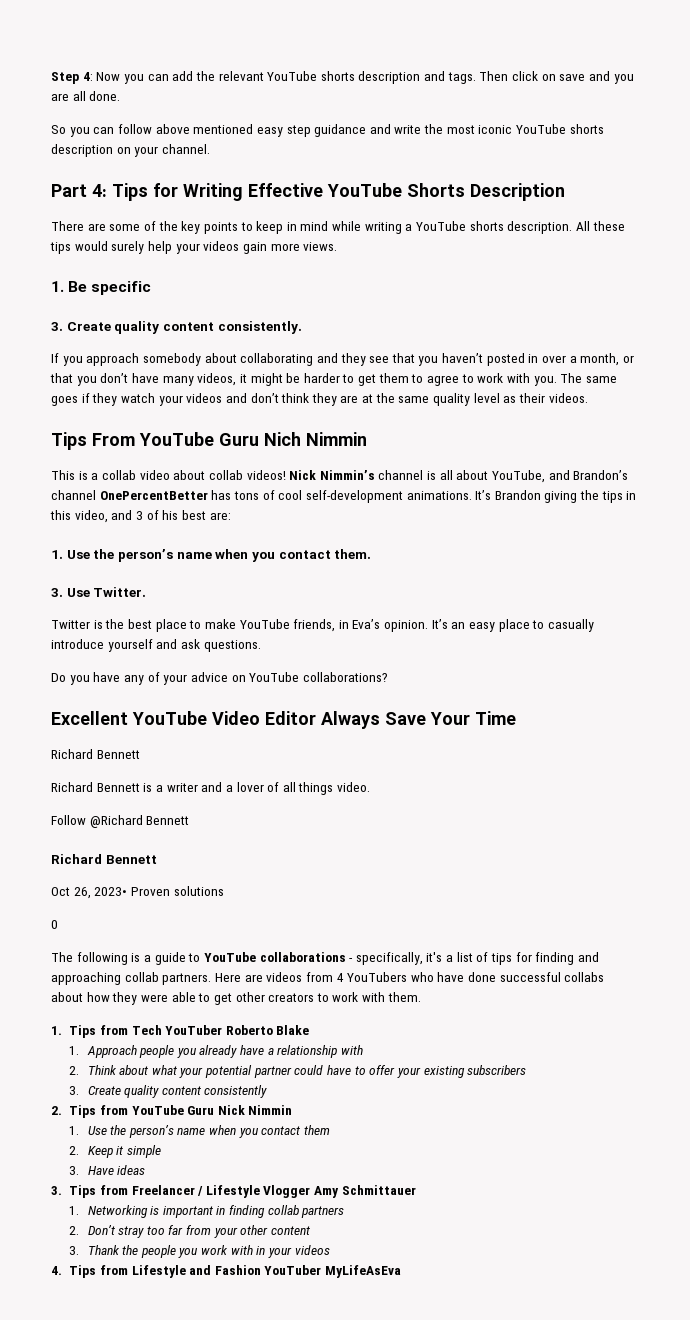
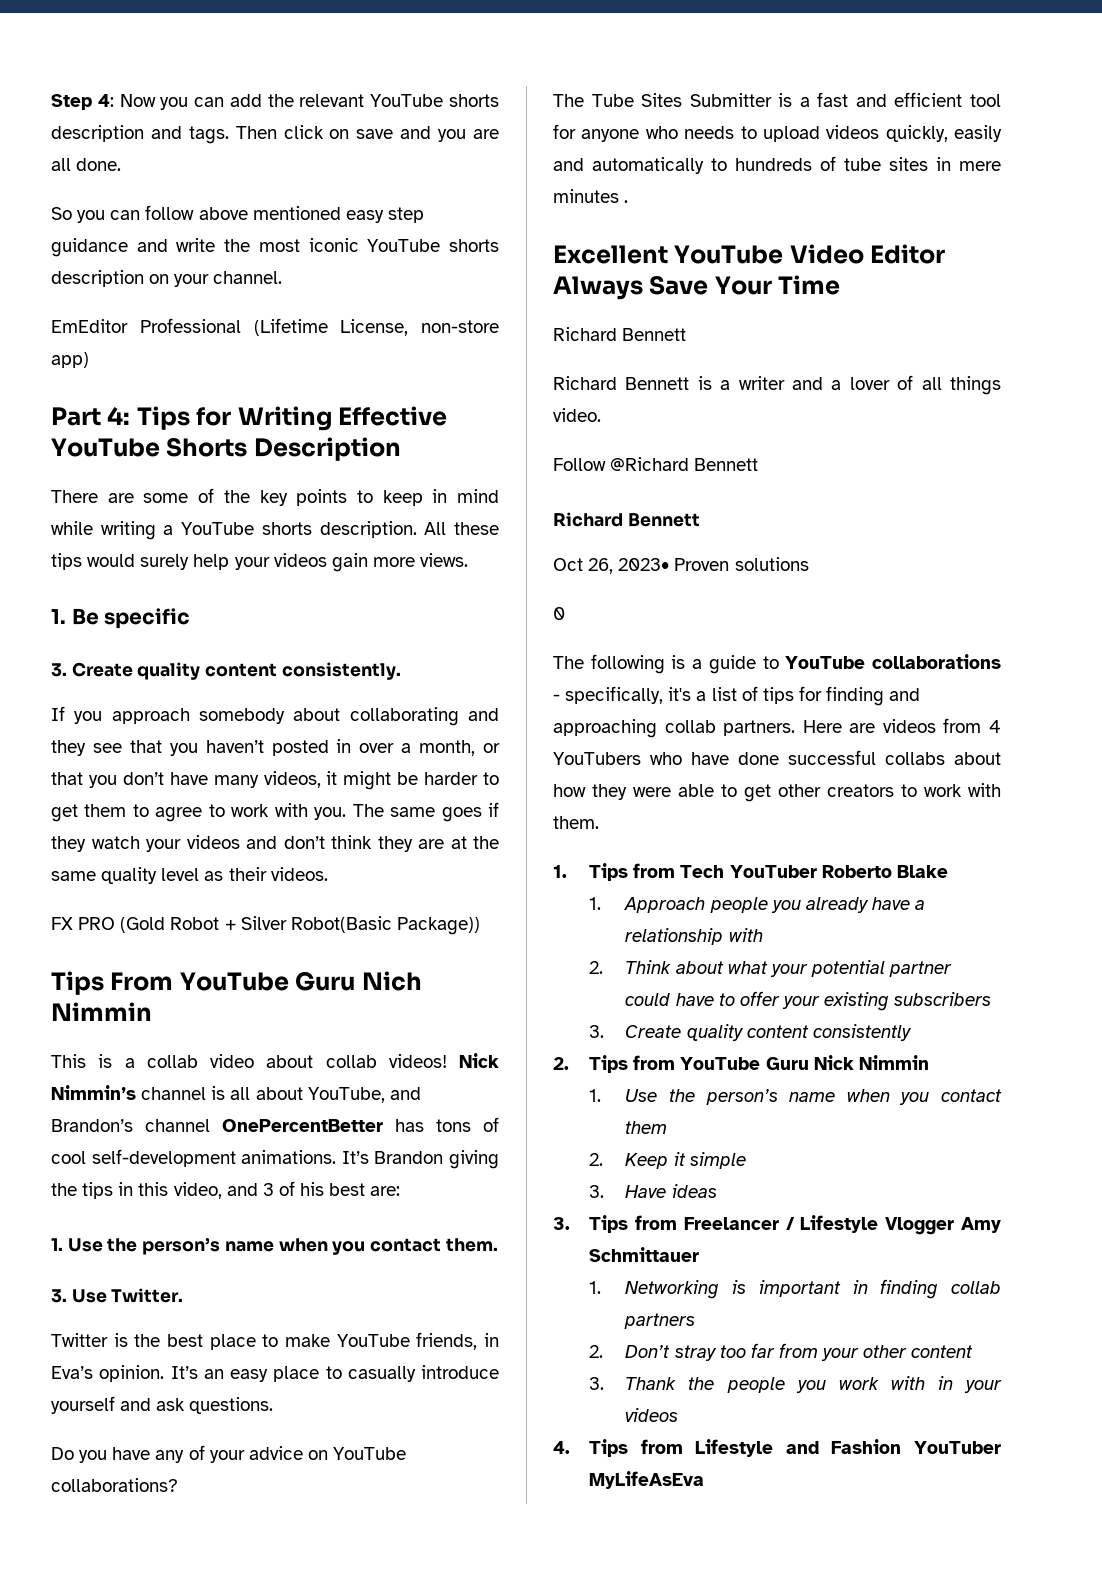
(210, 149) none -> [51,318,499,336] [51,352,89,368] // EmEditor Professional (Lifetime License, non-store app)
(588, 398) none -> [51,916,480,935] // FX PRO (Gold Robot + Silver Robot(Basic Package))
(388, 677) none -> [553,92,1001,107] [553,124,1002,142] [553,156,1001,174] [553,189,629,203] // The Tube Sites Submitter is a fast and efficient tool for anyone who needs to upload videos quickly, easily and automatically to hundreds of tube sites in mere minutes .

